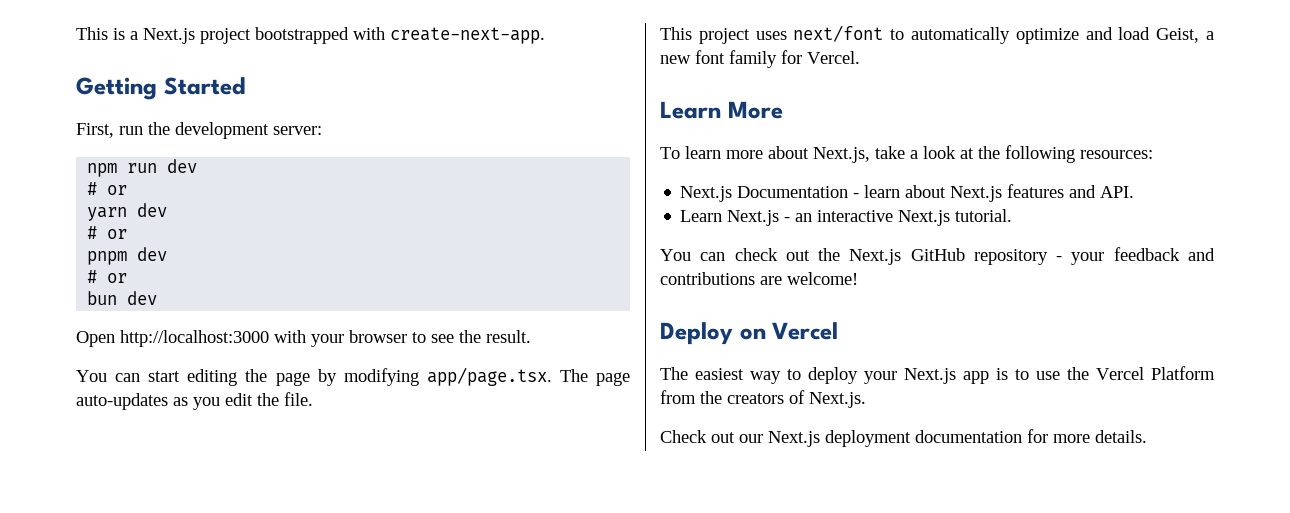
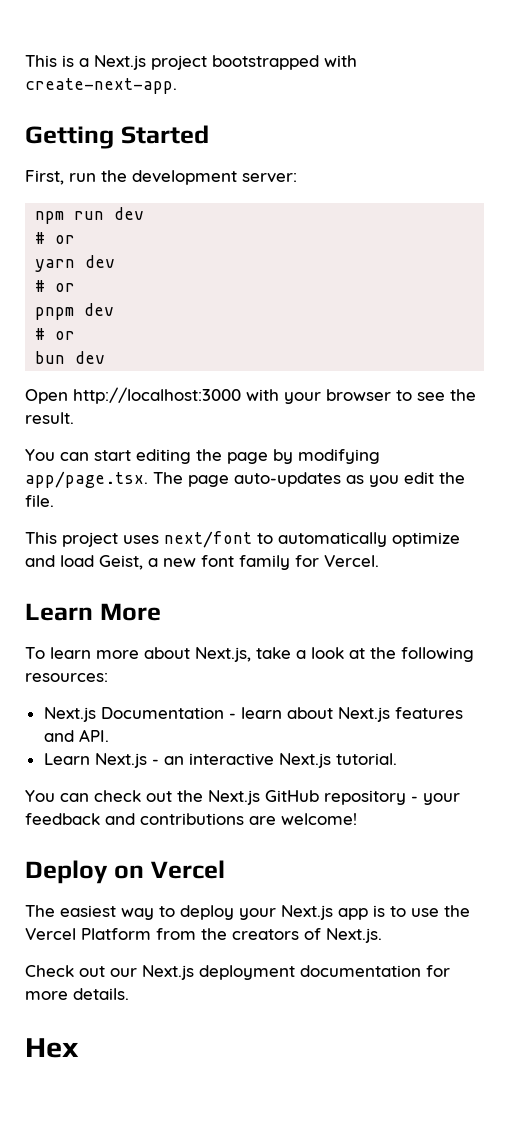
(1147, 436) none -> [25,1038,79,1058] // Hex

